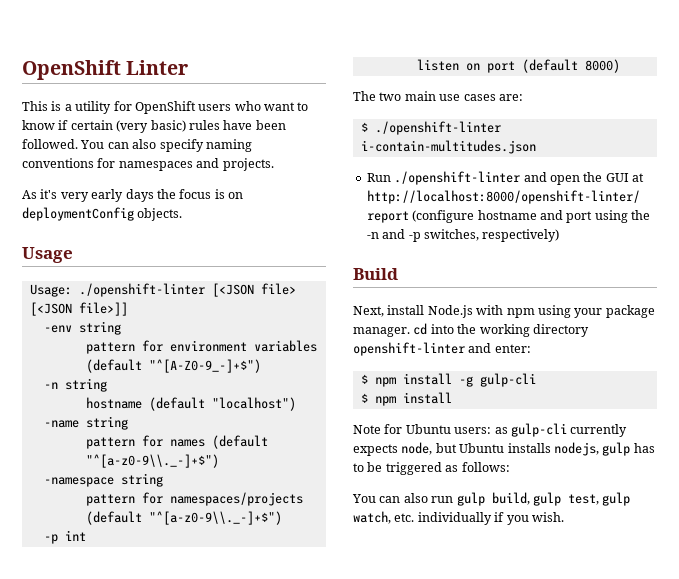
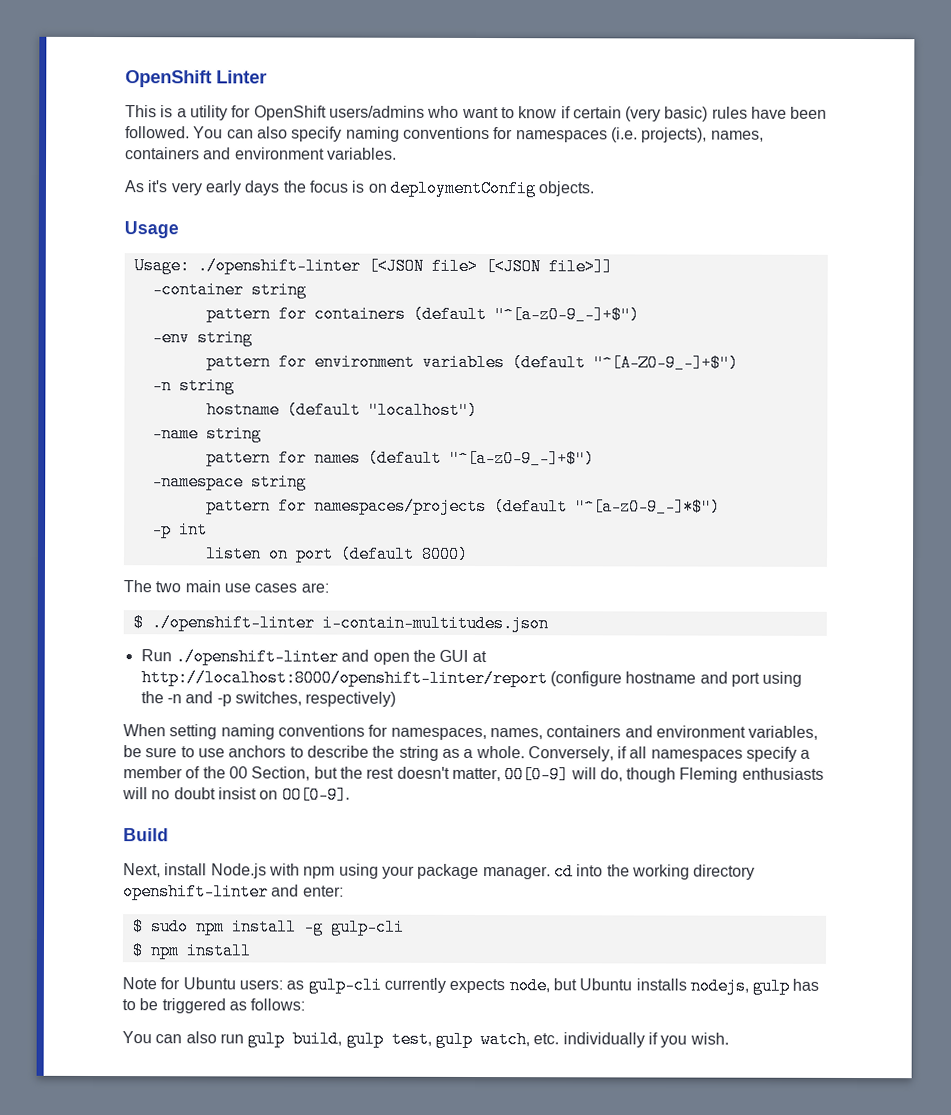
[198,104,232,111] users -> [328,105,425,118] users/admins
[196,158,274,171] and projects. -> [610,127,764,143] [125,147,397,160] (i.e. projects), names, containers and environment variables.
(128, 309) none -> [151,281,307,299] [205,305,640,324] // -container string // pattern for containers (default "^[a-z0-9_-]+$")
[85,454,219,468] "^[a-z0-9\\._-]+$") -> [448,449,595,468] "^[a-z0-9_-]+$")
[148,511,282,525] "^[a-z0-9\\._-]+$") -> [574,498,721,516] "^[a-z0-9_-]*$")
(560, 235) none -> [123,724,819,741] [123,745,811,762] [123,766,824,784] [122,786,350,804] // When setting naming conventions for namespaces, names, containers and environment variables, be sure to use anchors to describe the string as a whole. Conversely, if all namespaces specify a member of the 00 Section, but the rest doesn't matter, 00[0-9] will do, though Fleming enthusiasts will no doubt insist on OO[0-9].
(368, 379) none -> [150,918,189,936] sudo

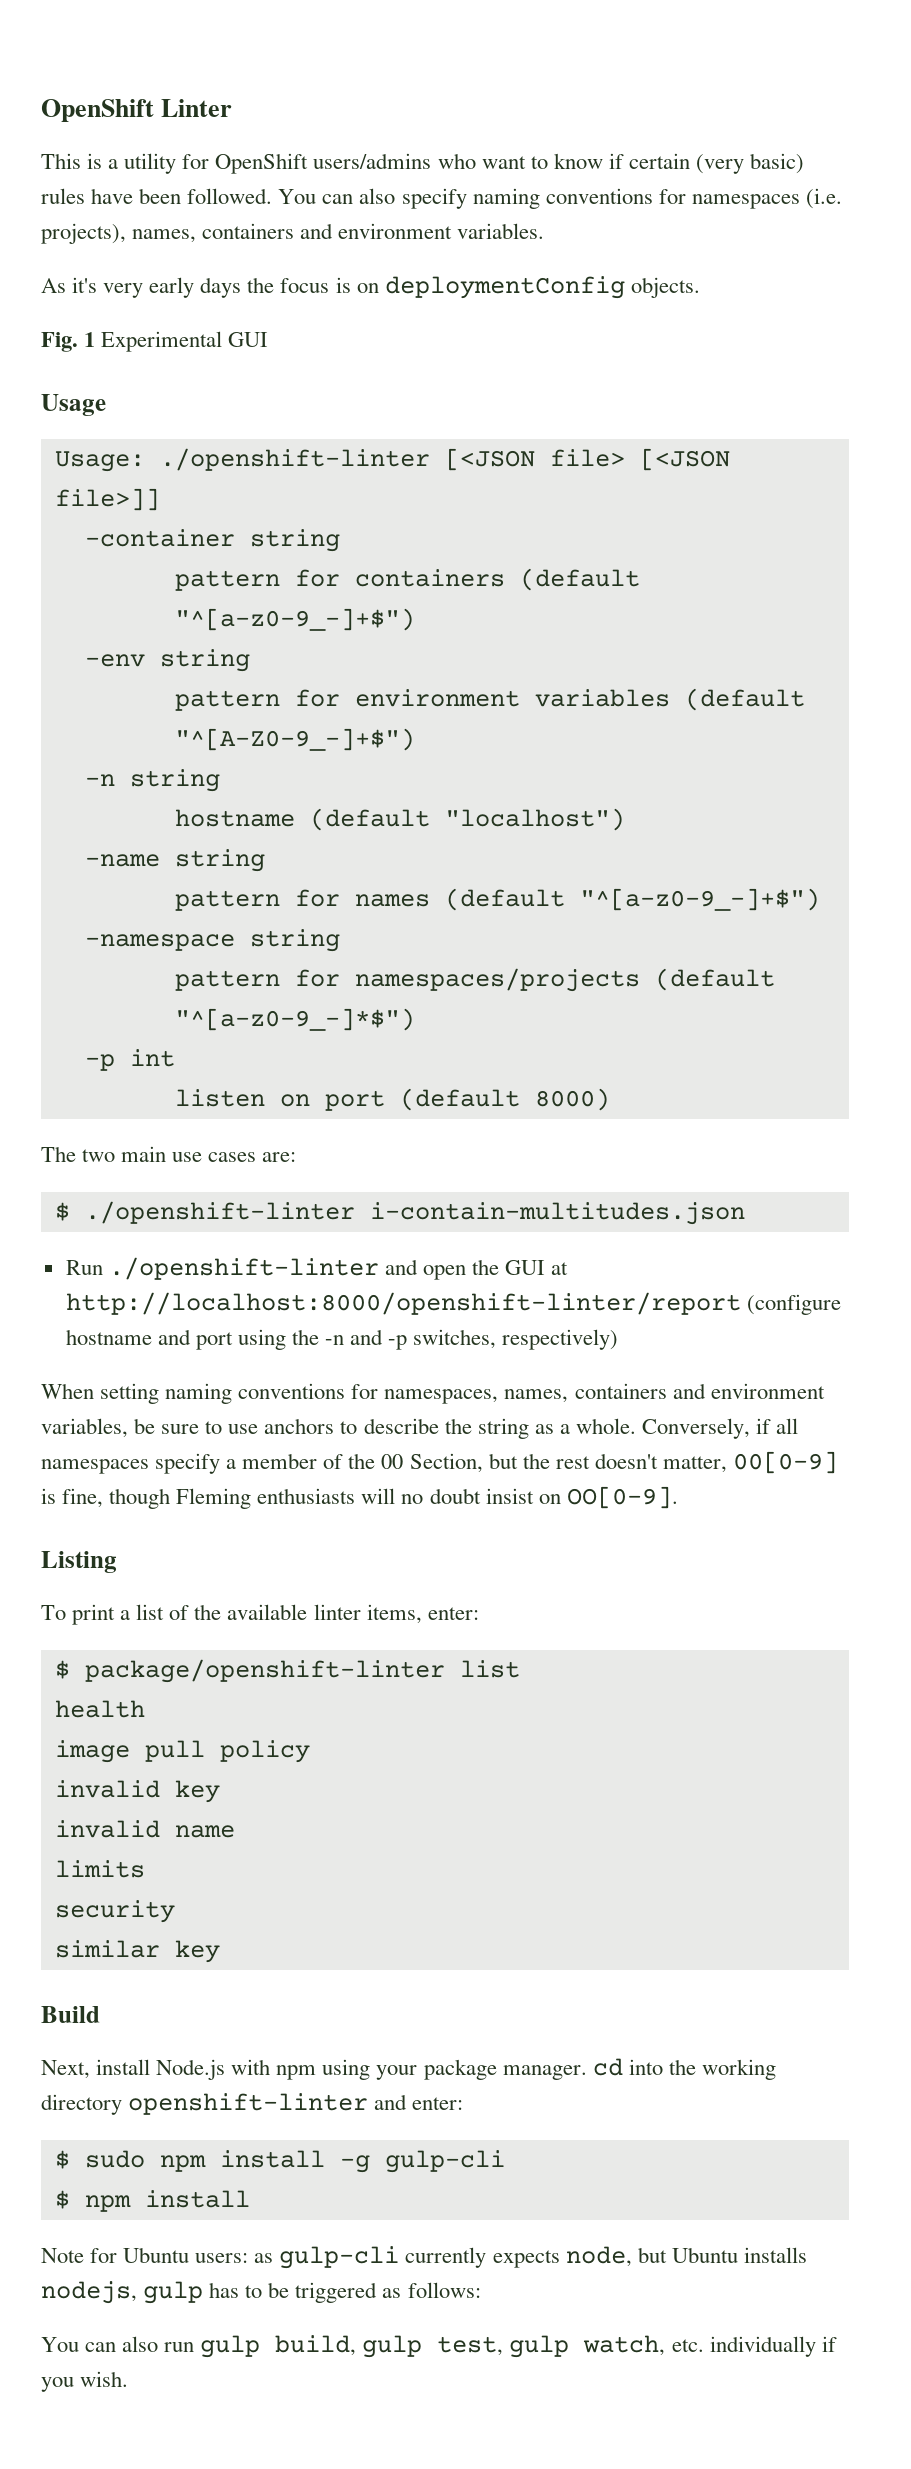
(595, 189) none -> [41,331,269,352] // Fig. 1 Experimental GUI
[570,767,623,782] will do, -> [41,1488,104,1508] is fine,
(350, 795) none -> [41,1551,117,1573] [41,1604,479,1625] [54,1659,520,1683] [54,1700,145,1718] [54,1740,310,1763] [54,1780,220,1803] [54,1820,235,1838] [54,1860,145,1878] [54,1900,175,1923] [54,1940,220,1963] // Listing // To print a list of the available linter items, enter: // $ package/openshift-linter list // health // image pull policy // invalid key // invalid name // limits // security // similar key

